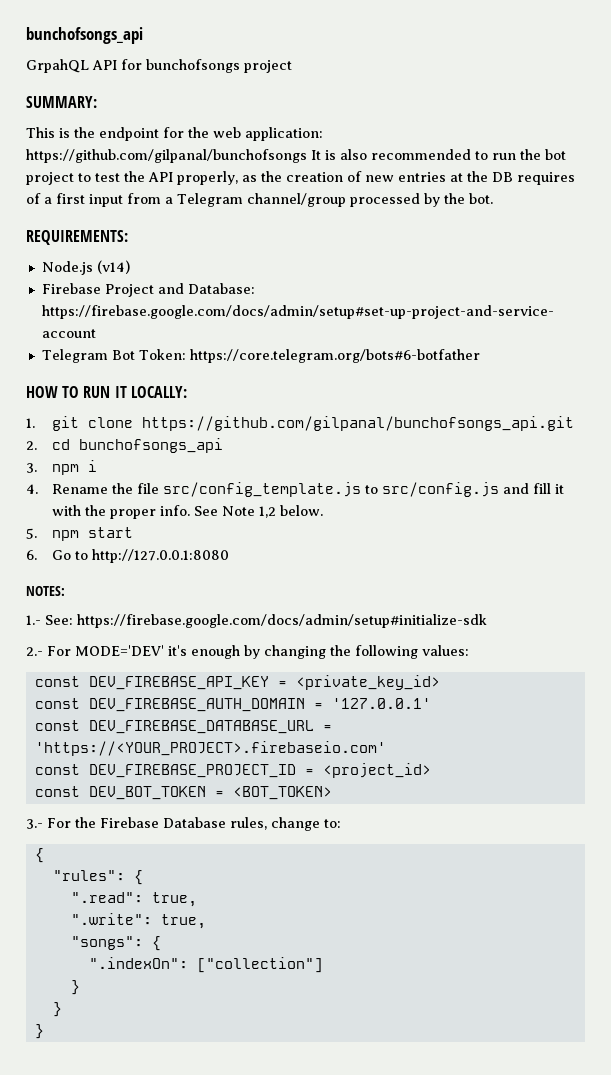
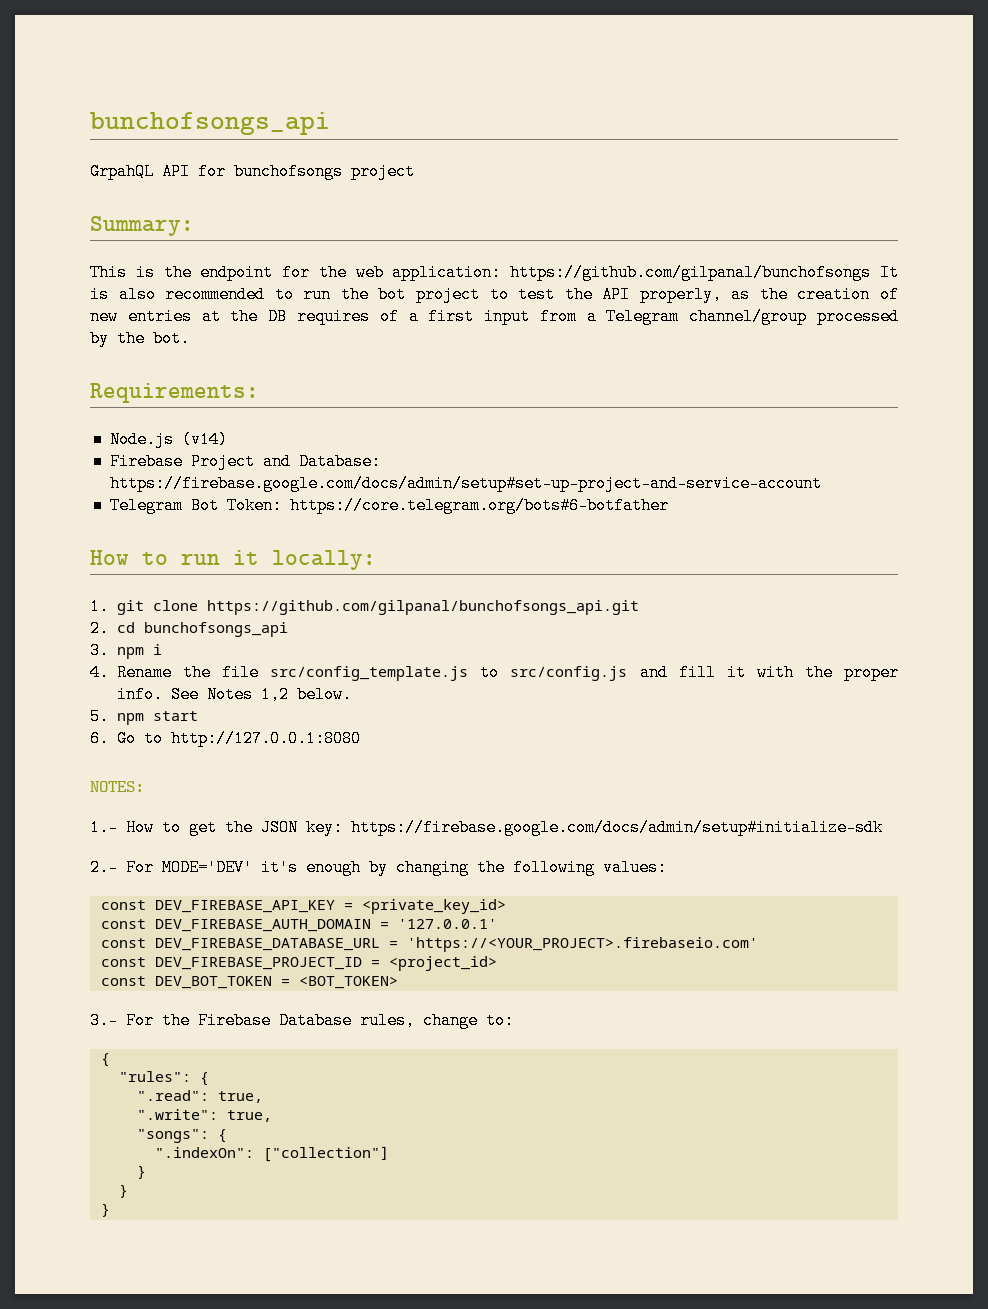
[26,96,97,108] SUMMARY: -> [90,216,194,236] Summary:
[26,230,128,245] REQUIREMENTS: -> [90,383,259,403] Requirements:
[26,386,187,398] HOW TO RUN IT LOCALLY: -> [90,550,376,570] How to run it locally:
[222,506,256,516] Note -> [207,686,253,703] Notes
[45,615,73,625] See: -> [126,819,343,836] How to get the JSON key:

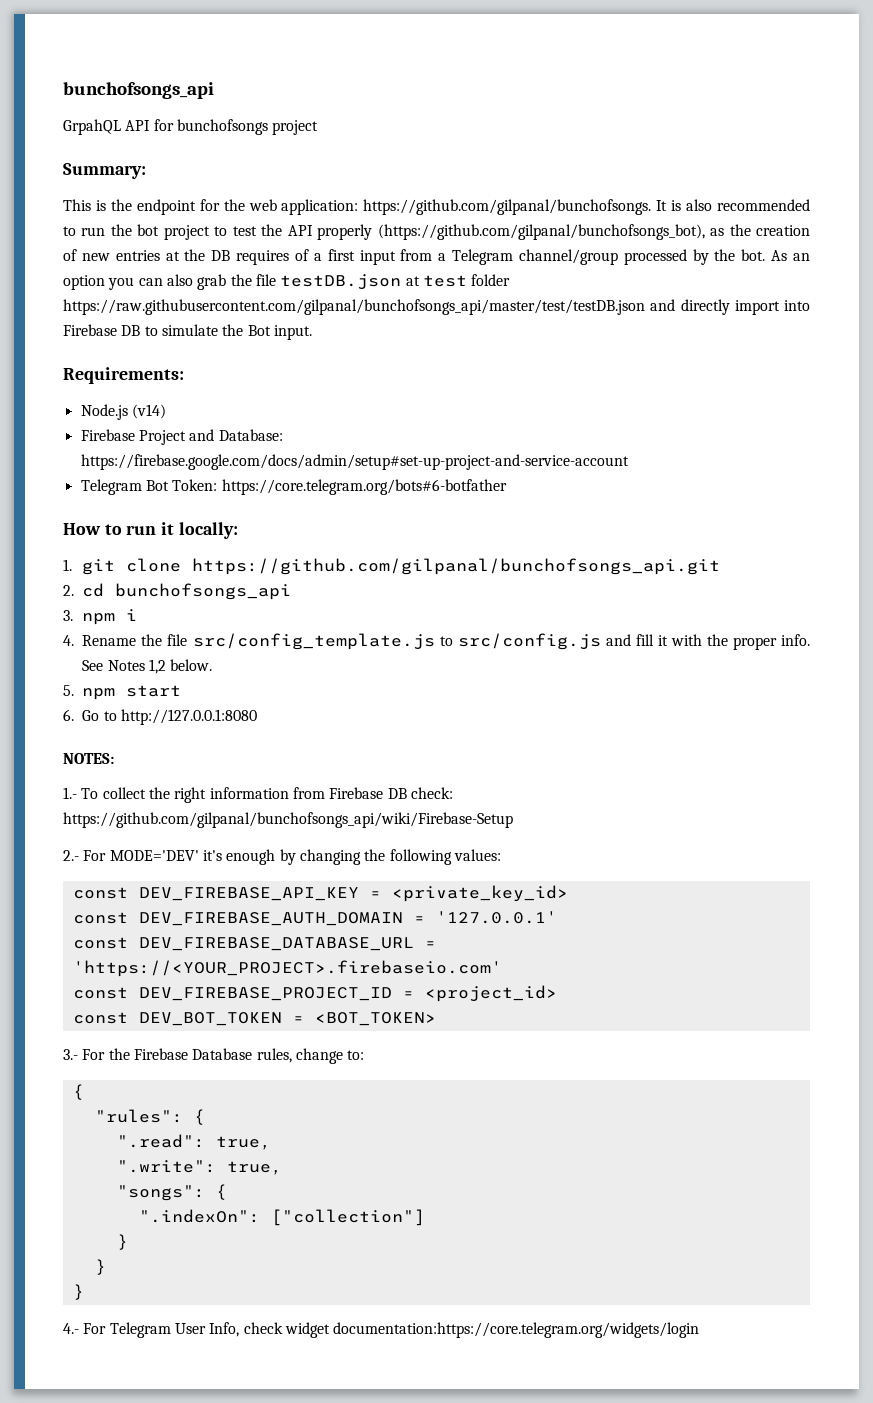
[510,264,872,281] https://github.com/gilpanal/bunchofsongs -> [363,199,652,215] https://github.com/gilpanal/bunchofsongs.
[639,286,722,303] properly, -> [317,224,705,240] properly (https://github.com/gilpanal/bunchofsongs_bot),
(190, 338) none -> [771,250,811,261] [63,274,511,290] [63,299,810,315] [63,324,312,340] As an option you can also grab the file testDB.json at test folder https://raw.githubusercontent.com/gilpanal/bunchofsongs_api/master/test/testDB.json and directly import into Firebase DB to simulate the Bot input.
[126,819,883,836] How to get the JSON key: https://firebase.google.com/docs/admin/setup#initialize-sdk -> [81,787,453,803] [63,812,513,828] To collect the right information from Firebase DB check: https://github.com/gilpanal/bunchofsongs_api/wiki/Firebase-Setup
(110, 1210) none -> [63,1322,700,1338] // 4.- For Telegram User Info, check widget documentation:https://core.telegram.org/widgets/login

